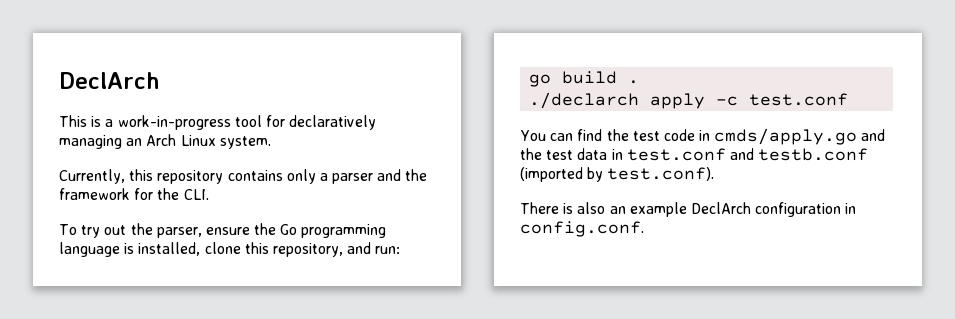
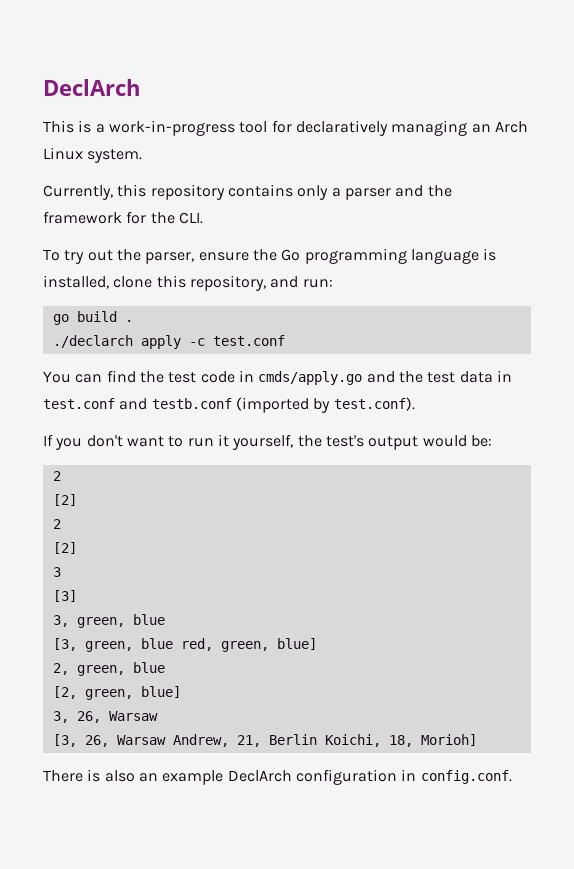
(715, 174) none -> [43,434,492,450] [52,471,61,481] [52,494,77,506] [52,519,61,529] [52,542,77,554] [52,567,61,577] [52,590,77,602] [52,614,165,628] [52,638,317,652] [52,662,165,676] [52,686,181,700] [52,711,158,723] [52,734,477,747] // If you don't want to run it yourself, the test's output would be: // 2 // [2] // 2 // [2] // 3 // [3] // 3, green, blue // [3, green, blue red, green, blue] // 2, green, blue // [2, green, blue] // 3, 26, Warsaw // [3, 26, Warsaw Andrew, 21, Berlin Koichi, 18, Morioh]

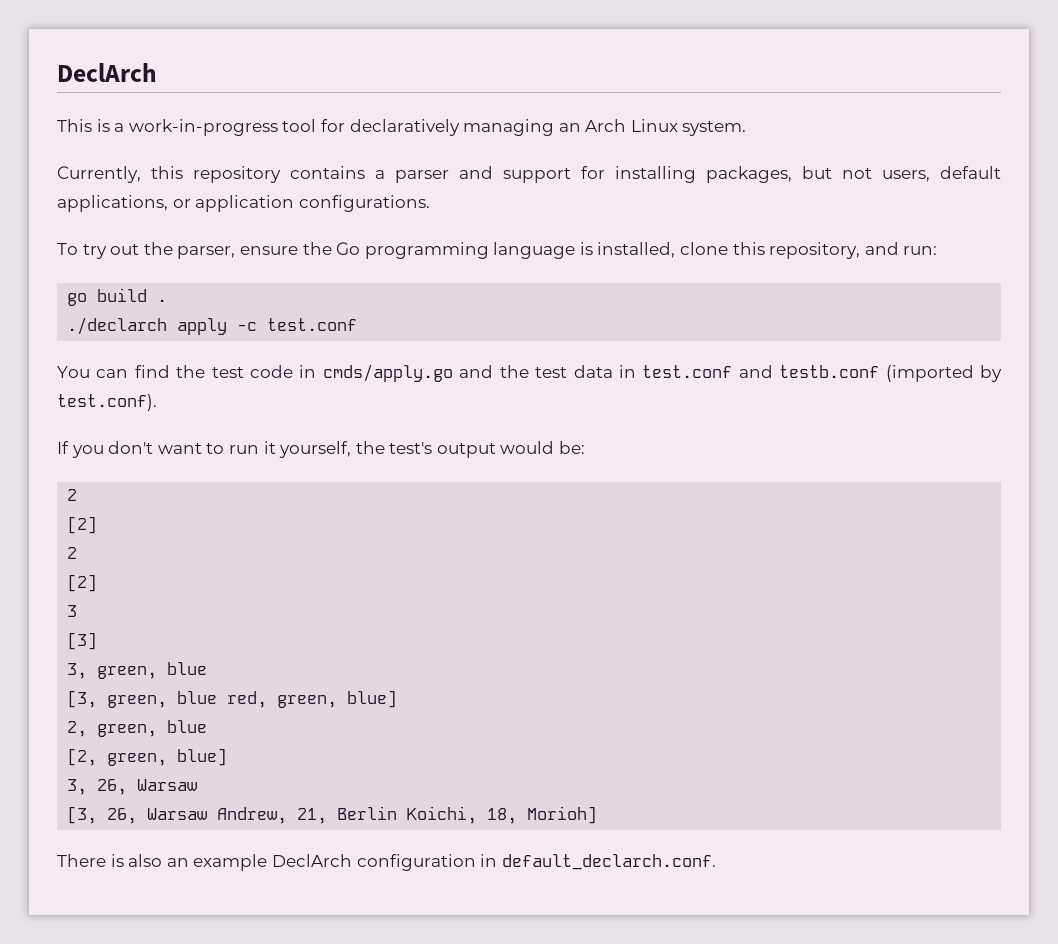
[297,185,329,200] only -> (365, 172) none
[427,185,452,197] [43,211,203,224] the framework for the CLI. -> [503,166,1001,183] [57,195,430,212] support for installing packages, but not users, default applications, or application configurations.
[420,770,512,784] config.conf. -> [501,854,716,870] default_declarch.conf.

